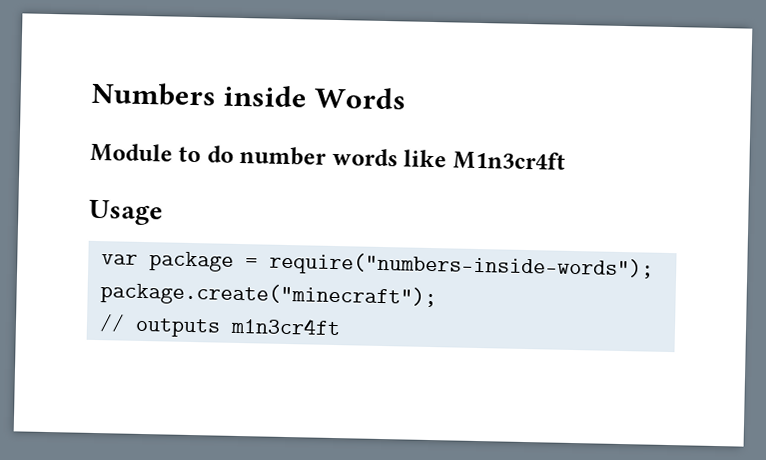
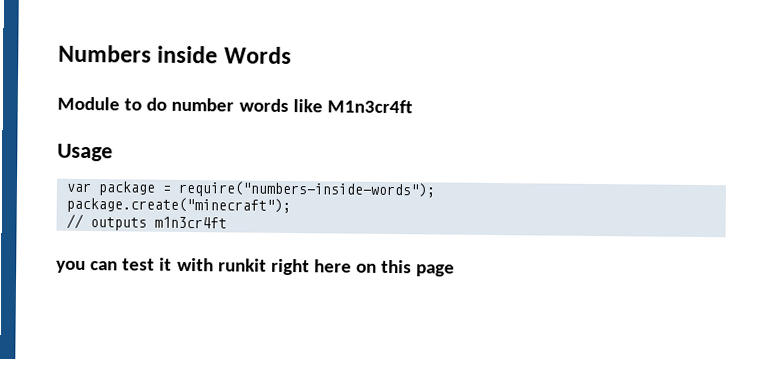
(341, 326) none -> [56,257,456,277] // you can test it with runkit right here on this page

